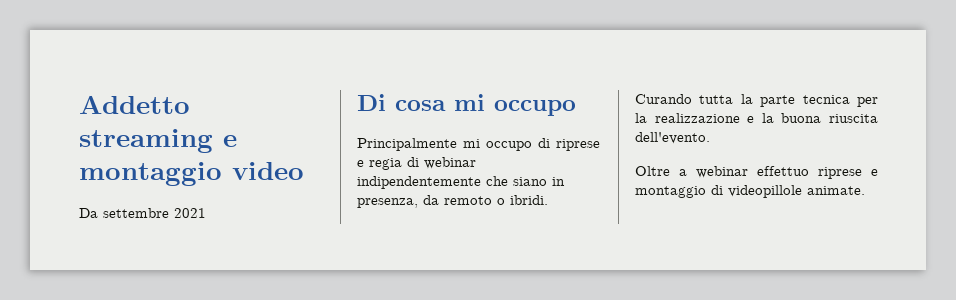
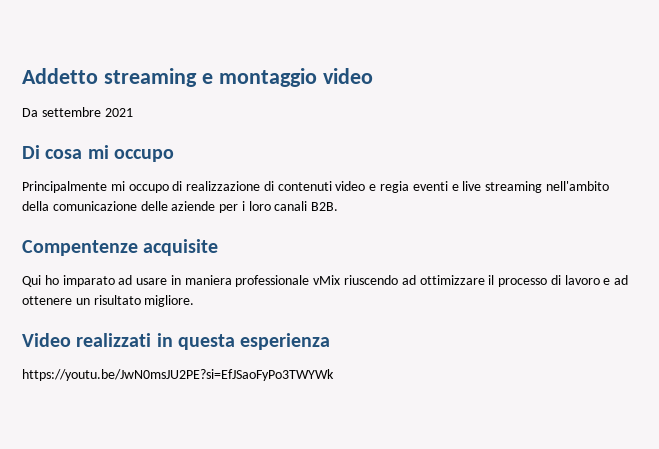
[556,139,600,151] [357,157,476,170] [357,176,565,189] [357,195,548,208] [635,94,878,107] [635,113,878,123] [635,132,710,144] [635,166,878,179] [635,185,865,198] riprese e regia di webinar indipendentemente che siano in presenza, da remoto o ibridi. Curando tutta la parte tecnica per la realizzazione e la buona riuscita dell'evento. // Oltre a webinar effettuo riprese e montaggio di videopillole animate. -> [186,181,609,193] [22,201,339,213] [22,239,219,256] [22,275,629,287] [22,295,195,307] [22,333,331,350] [22,369,334,381] realizzazione di contenuti video e regia eventi e live streaming nell'ambito della comunicazione delle aziende per i loro canali B2B. // Compentenze acquisite // Qui ho imparato ad usare in maniera professionale vMix riuscendo ad ottimizzare il processo di lavoro e ad ottenere un risultato migliore. // Video realizzati in questa esperienza // https://youtu.be/JwN0msJU2PE?si=EfJSaoFyPo3TWYWk

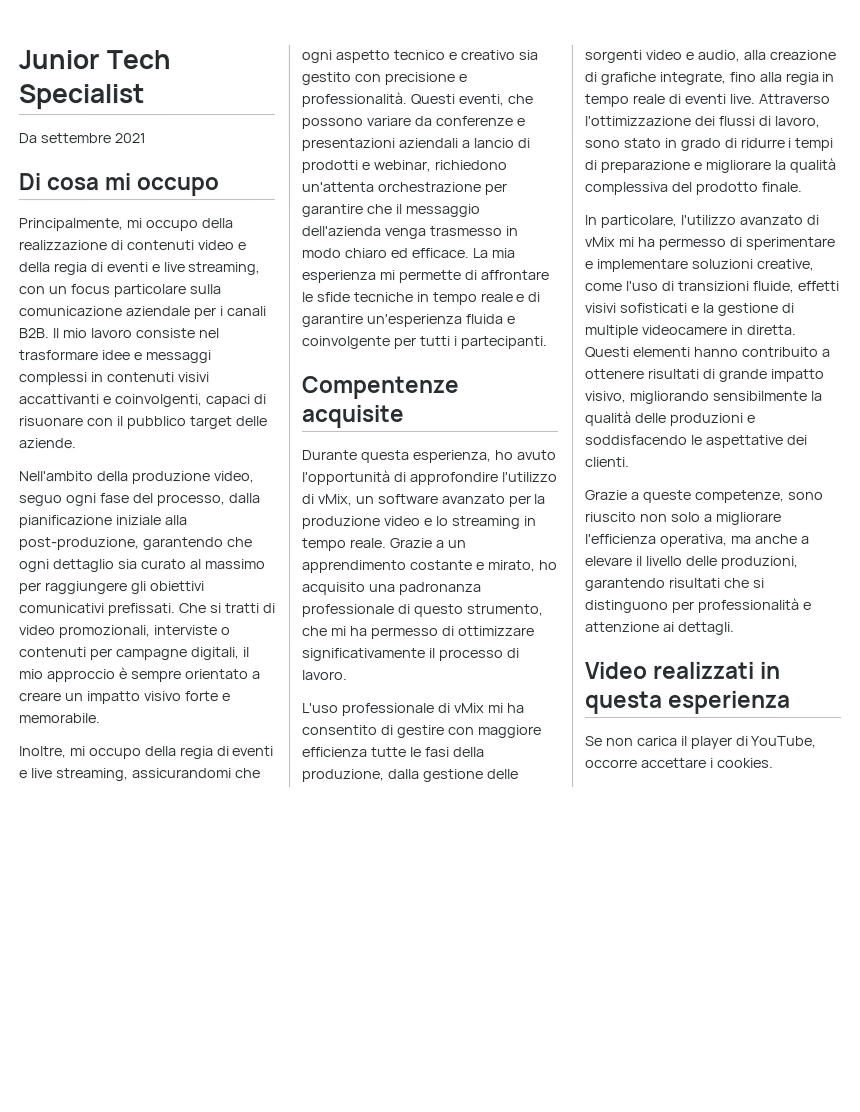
[22,68,373,87] Addetto streaming e montaggio video -> [18,50,172,70] [18,84,144,110] Junior Tech Specialist
[22,181,183,193] Principalmente mi occupo di -> [18,218,233,232] Principalmente, mi occupo della
[380,181,609,193] [22,201,216,211] regia eventi e live streaming nell'ambito della comunicazione delle aziende -> [18,262,261,276] [18,284,221,298] [18,306,190,317] della regia di eventi e live streaming, con un focus particolare sulla comunicazione aziendale
[248,201,271,211] loro -> (223, 311) none
[22,239,219,256] [22,275,629,287] [22,295,195,307] // Compentenze acquisite // Qui ho imparato ad usare in maniera professionale vMix riuscendo ad ottimizzare il processo di lavoro e ad ottenere un risultato migliore. -> [51,328,219,339] [18,350,211,364] [18,372,209,386] [18,394,266,408] [18,416,267,430] [18,438,76,449] [18,471,254,485] [18,493,260,507] [18,515,187,529] [18,537,252,551] [19,559,266,573] [19,581,205,595] [19,603,276,617] [19,625,231,639] [19,647,250,661] [19,667,261,683] [19,691,231,705] [19,713,101,724] [19,746,275,760] [19,768,261,782] [301,49,538,64] [301,71,467,86] [301,92,533,108] [301,115,525,130] [301,137,530,152] [301,159,507,174] [301,181,507,195] [301,203,480,218] [301,225,518,240] [301,247,515,259] [301,269,549,284] [301,291,541,305] [301,313,515,328] [301,335,547,350] [301,375,459,400] [301,405,404,429] [301,449,556,464] [301,470,557,486] [301,493,546,507] [301,515,536,530] [301,537,466,552] [302,559,558,574] [302,581,482,596] [302,603,544,618] [302,625,535,640] [302,647,520,662] [302,670,348,681] [302,702,525,717] [302,724,542,739] [302,746,485,758] [302,768,519,783] [584,49,836,63] [584,71,835,85] [584,93,830,107] [584,115,820,128] [584,137,834,151] [584,157,836,173] [584,181,802,195] [584,214,819,228] [584,236,835,250] [584,258,814,272] [584,280,839,293] [584,302,794,316] [584,324,796,338] [584,346,830,357] [584,368,824,382] [584,390,822,404] [584,410,755,426] [584,434,807,448] [584,456,629,467] [584,489,823,503] [584,511,781,525] [584,533,809,547] [584,555,799,569] [585,577,765,591] [585,597,812,613] [585,621,735,635] Il mio lavoro consiste nel trasformare idee e messaggi complessi in contenuti visivi accattivanti e coinvolgenti, capaci di risuonare con il pubblico target delle aziende. // Nell'ambito della produzione video, seguo ogni fase del processo, dalla pianificazione iniziale alla post-produzione, garantendo che ogni dettaglio sia curato al massimo per raggiungere gli obiettivi comunicativi prefissati. Che si tratti di video promozionali, interviste o contenuti per campagne digitali, il mio approccio è sempre orientato a creare un impatto visivo forte e memorabile. // Inoltre, mi occupo della regia di eventi e live streaming, assicurandomi che ogni aspetto tecnico e creativo sia gestito con precisione e professionalità. Questi eventi, che possono variare da conferenze e presentazioni aziendali a lancio di prodotti e webinar, richiedono un'attenta orchestrazione per garantire che il messaggio dell'azienda venga trasmesso in modo chiaro ed efficace. La mia esperienza mi permette di affrontare le sfide tecniche in tempo reale e di garantire un'esperienza fluida e coinvolgente per tutti i partecipanti. // Compentenze acquisite // Durante questa esperienza, ho avuto l'opportunità di approfondire l'utilizzo di vMix, un software avanzato per la produzione video e lo streaming in tempo reale. Grazie a un apprendimento costante e mirato, ho acquisito una padronanza professionale di questo strumento, che mi ha permesso di ottimizzare significativamente il processo di lavoro. // L'uso professionale di vMix mi ha consentito di gestire con maggiore efficienza tutte le fasi della produzione, dalla gestione delle sorgenti video e audio, alla creazione di grafiche integrate, fino alla regia in tempo reale di eventi live. Attraverso l'ottimizzazione dei flussi di lavoro, sono stato in grado di ridurre i tempi di preparazione e migliorare la qualità complessiva del prodotto finale. // In particolare, l'utilizzo avanzato di vMix mi ha permesso di sperimentare e implementare soluzioni creative, come l'uso di transizioni fluide, effetti visivi sofisticati e la gestione di multiple videocamere in diretta. Questi elementi hanno contribuito a ottenere risultati di grande impatto visivo, migliorando sensibilmente la qualità delle produzioni e soddisfacendo le aspettative dei clienti. // Grazie a queste competenze, sono riuscito non solo a migliorare l'efficienza operativa, ma anche a elevare il livello delle produzioni, garantendo risultati che si distinguono per professionalità e attenzione ai dettagli.
[22,369,334,381] https://youtu.be/JwN0msJU2PE?si=EfJSaoFyPo3TWYWk -> [585,735,818,749] [585,757,774,768] Se non carica il player di YouTube, occorre accettare i cookies.

